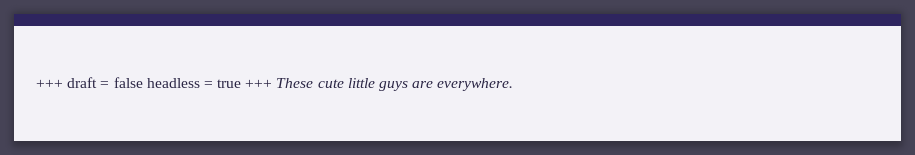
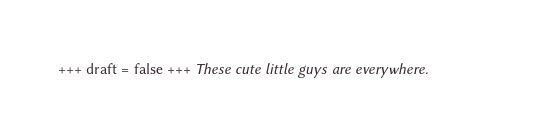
[146,78,242,88] headless = true -> (163, 68) none

